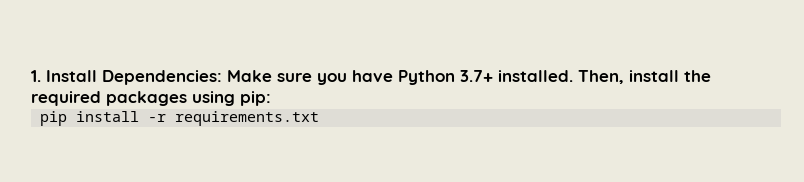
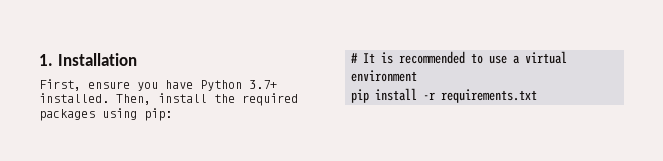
[46,70,312,85] Install Dependencies: Make sure -> [57,53,137,66] [39,79,130,91] Installation // First, ensure
(271, 98) none -> [351,51,568,64] [351,70,418,82] // # It is recommended to use a virtual environment

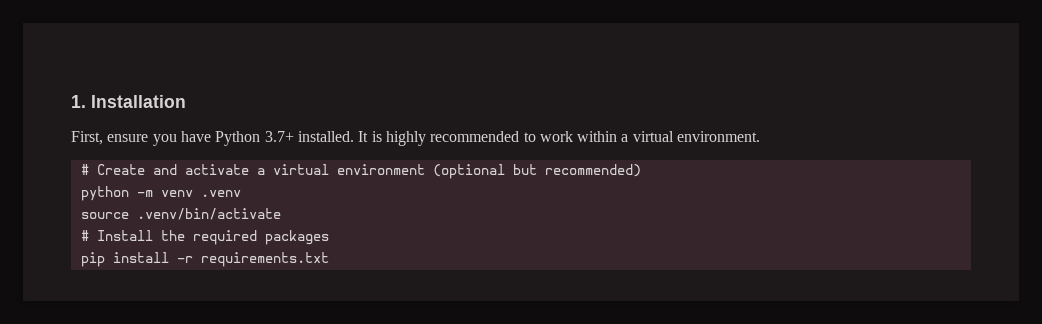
[116,93,298,106] [39,108,172,121] [351,51,568,64] [351,70,418,82] Then, install the required packages using pip: // # It is recommended to use a virtual environment -> [358,131,761,146] [80,164,641,179] [80,186,241,201] [80,208,281,220] [80,230,329,245] It is highly recommended to work within a virtual environment. // # Create and activate a virtual environment (optional but recommended) // python -m venv .venv // source .venv/bin/activate // # Install the required packages

